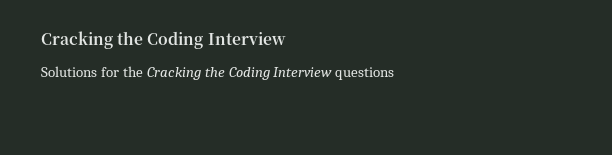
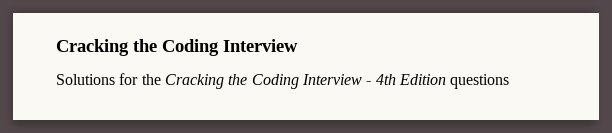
(333, 72) none -> [366,74,446,85] - 4th Edition

